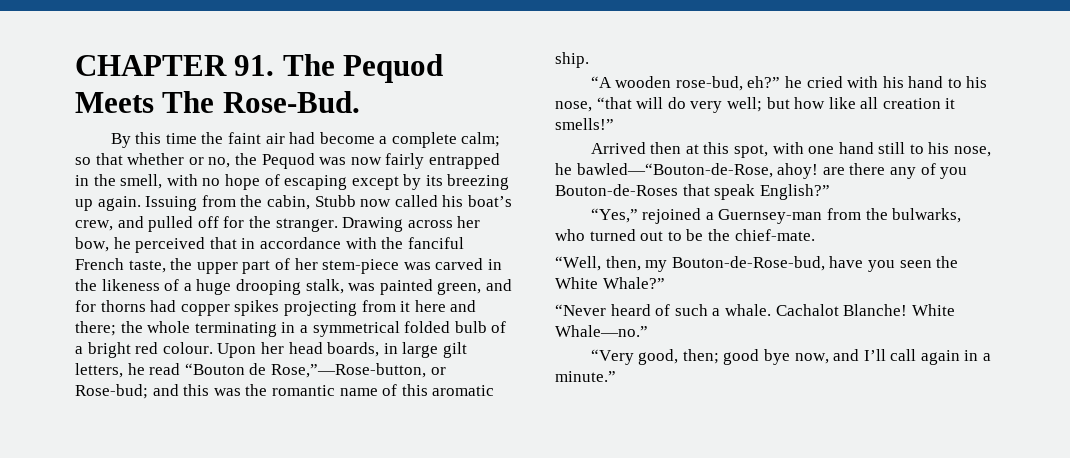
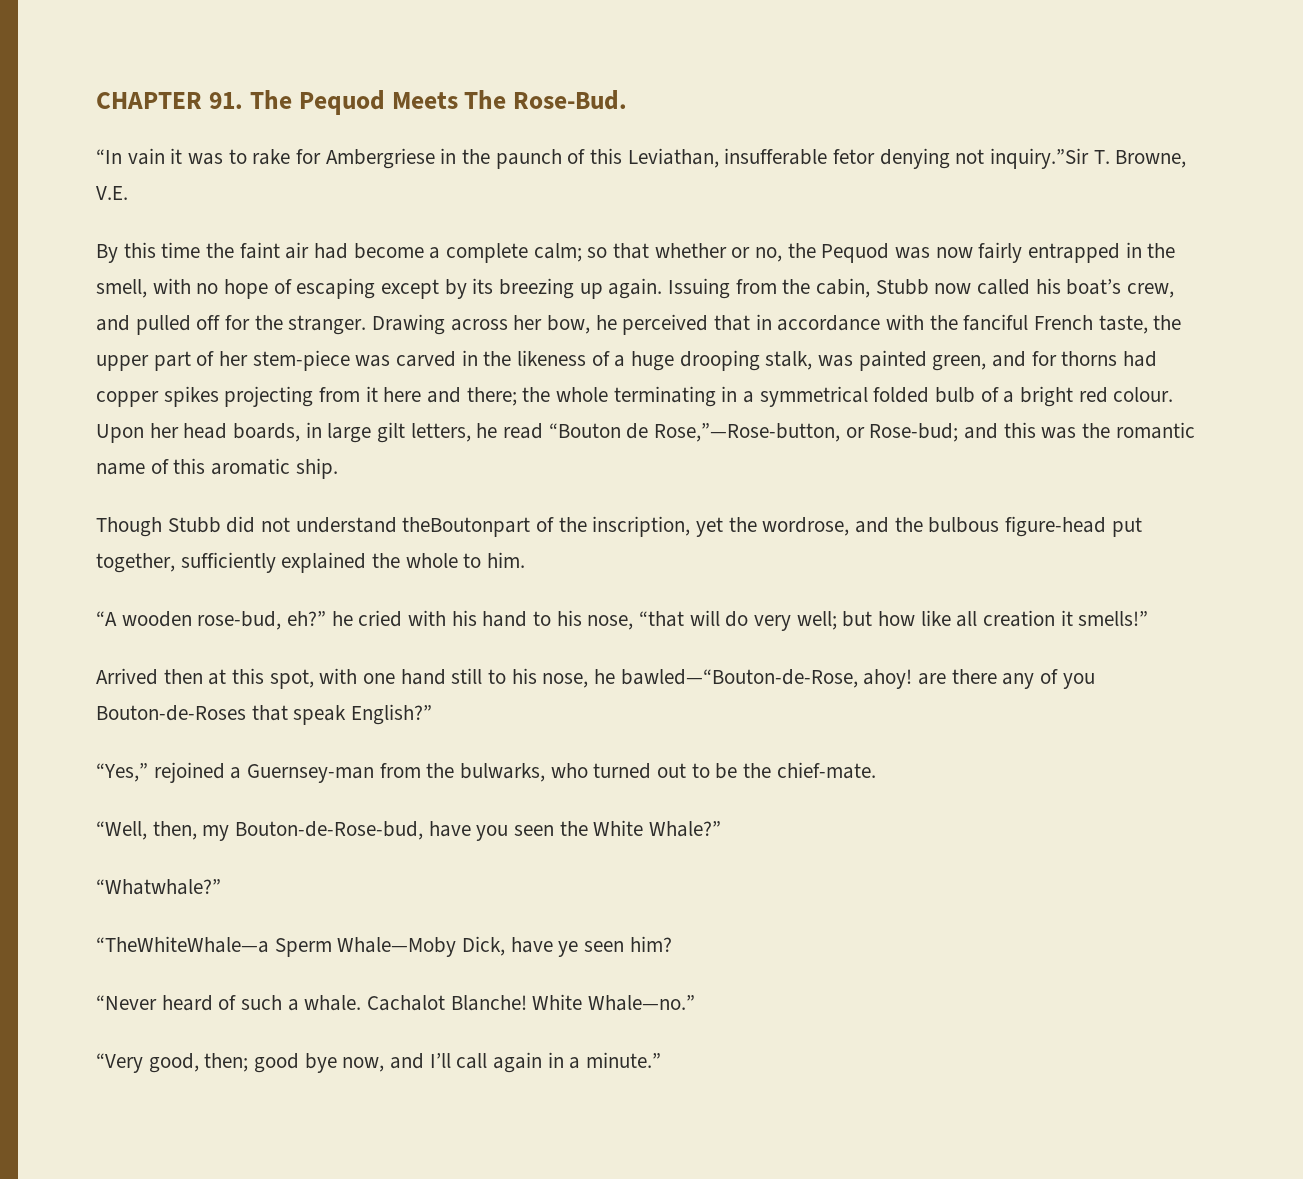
(360, 102) none -> [96,148,1187,169] [96,186,128,200] // “In vain it was to rake for Ambergriese in the paunch of this Leviathan, insufferable fetor denying not inquiry.”Sir T. Browne, V.E.
(589, 60) none -> [96,516,1142,537] [96,552,526,573] // Though Stubb did not understand theBoutonpart of the inscription, yet the wordrose, and the bulbous figure-head put together, sufficiently explained the whole to him.
(665, 283) none -> [96,879,221,895] [96,936,672,957] // “Whatwhale?” // “TheWhiteWhale—a Sperm Whale—Moby Dick, have ye seen him?

